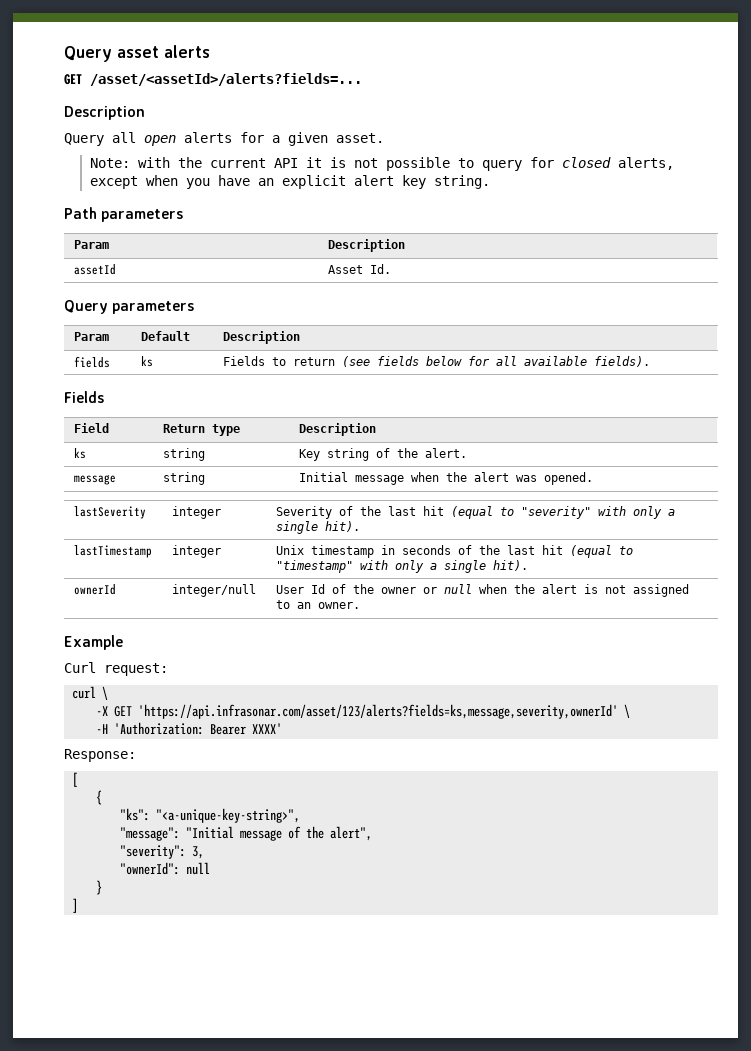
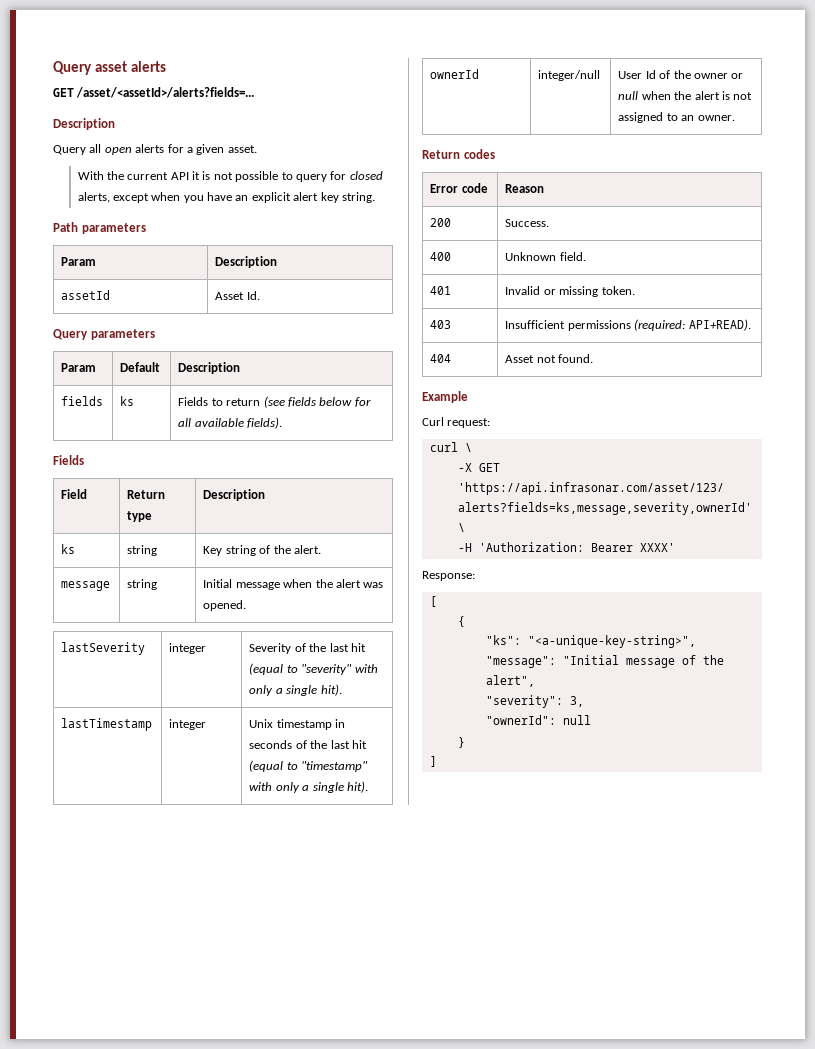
[89,157,170,168] Note: with -> [77,171,104,180] With
(360, 605) none -> [422,149,495,159] [430,183,488,193] [505,184,545,193] [430,218,452,227] [505,219,550,227] [430,252,452,261] [505,252,586,261] [430,286,452,295] [505,286,635,297] [430,320,452,329] [505,319,751,331] [430,354,452,363] [505,354,594,363] // Return codes // Error code | Reason // 200 | Success. // 400 | Unknown field. // 401 | Invalid or missing token. // 403 | Insufficient permissions (required: API+READ). // 404 | Asset not found.

